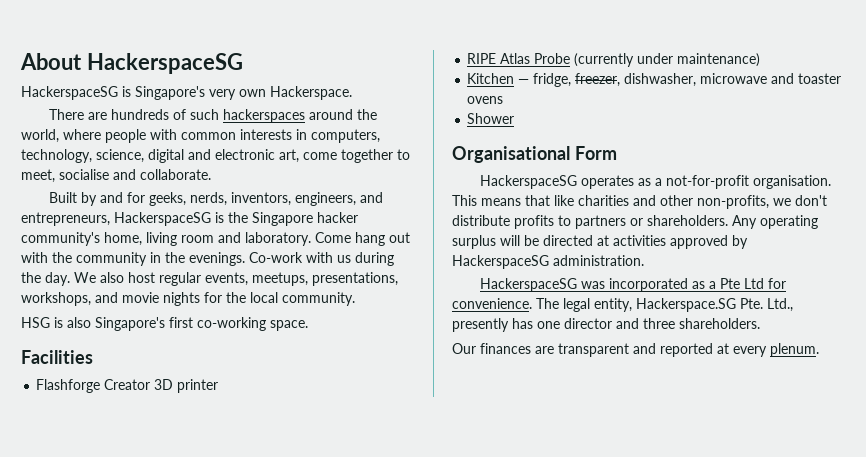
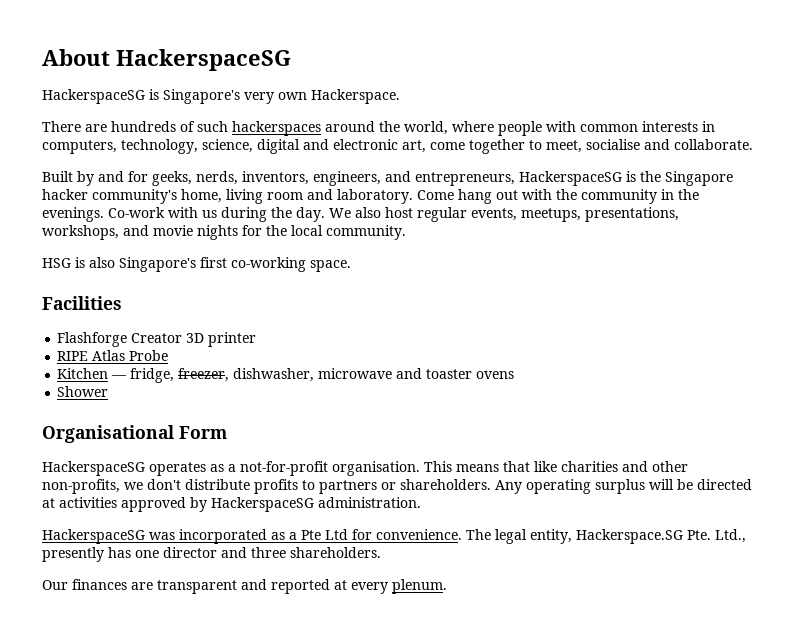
[574,53,761,67] (currently under maintenance) -> (169, 355) none

